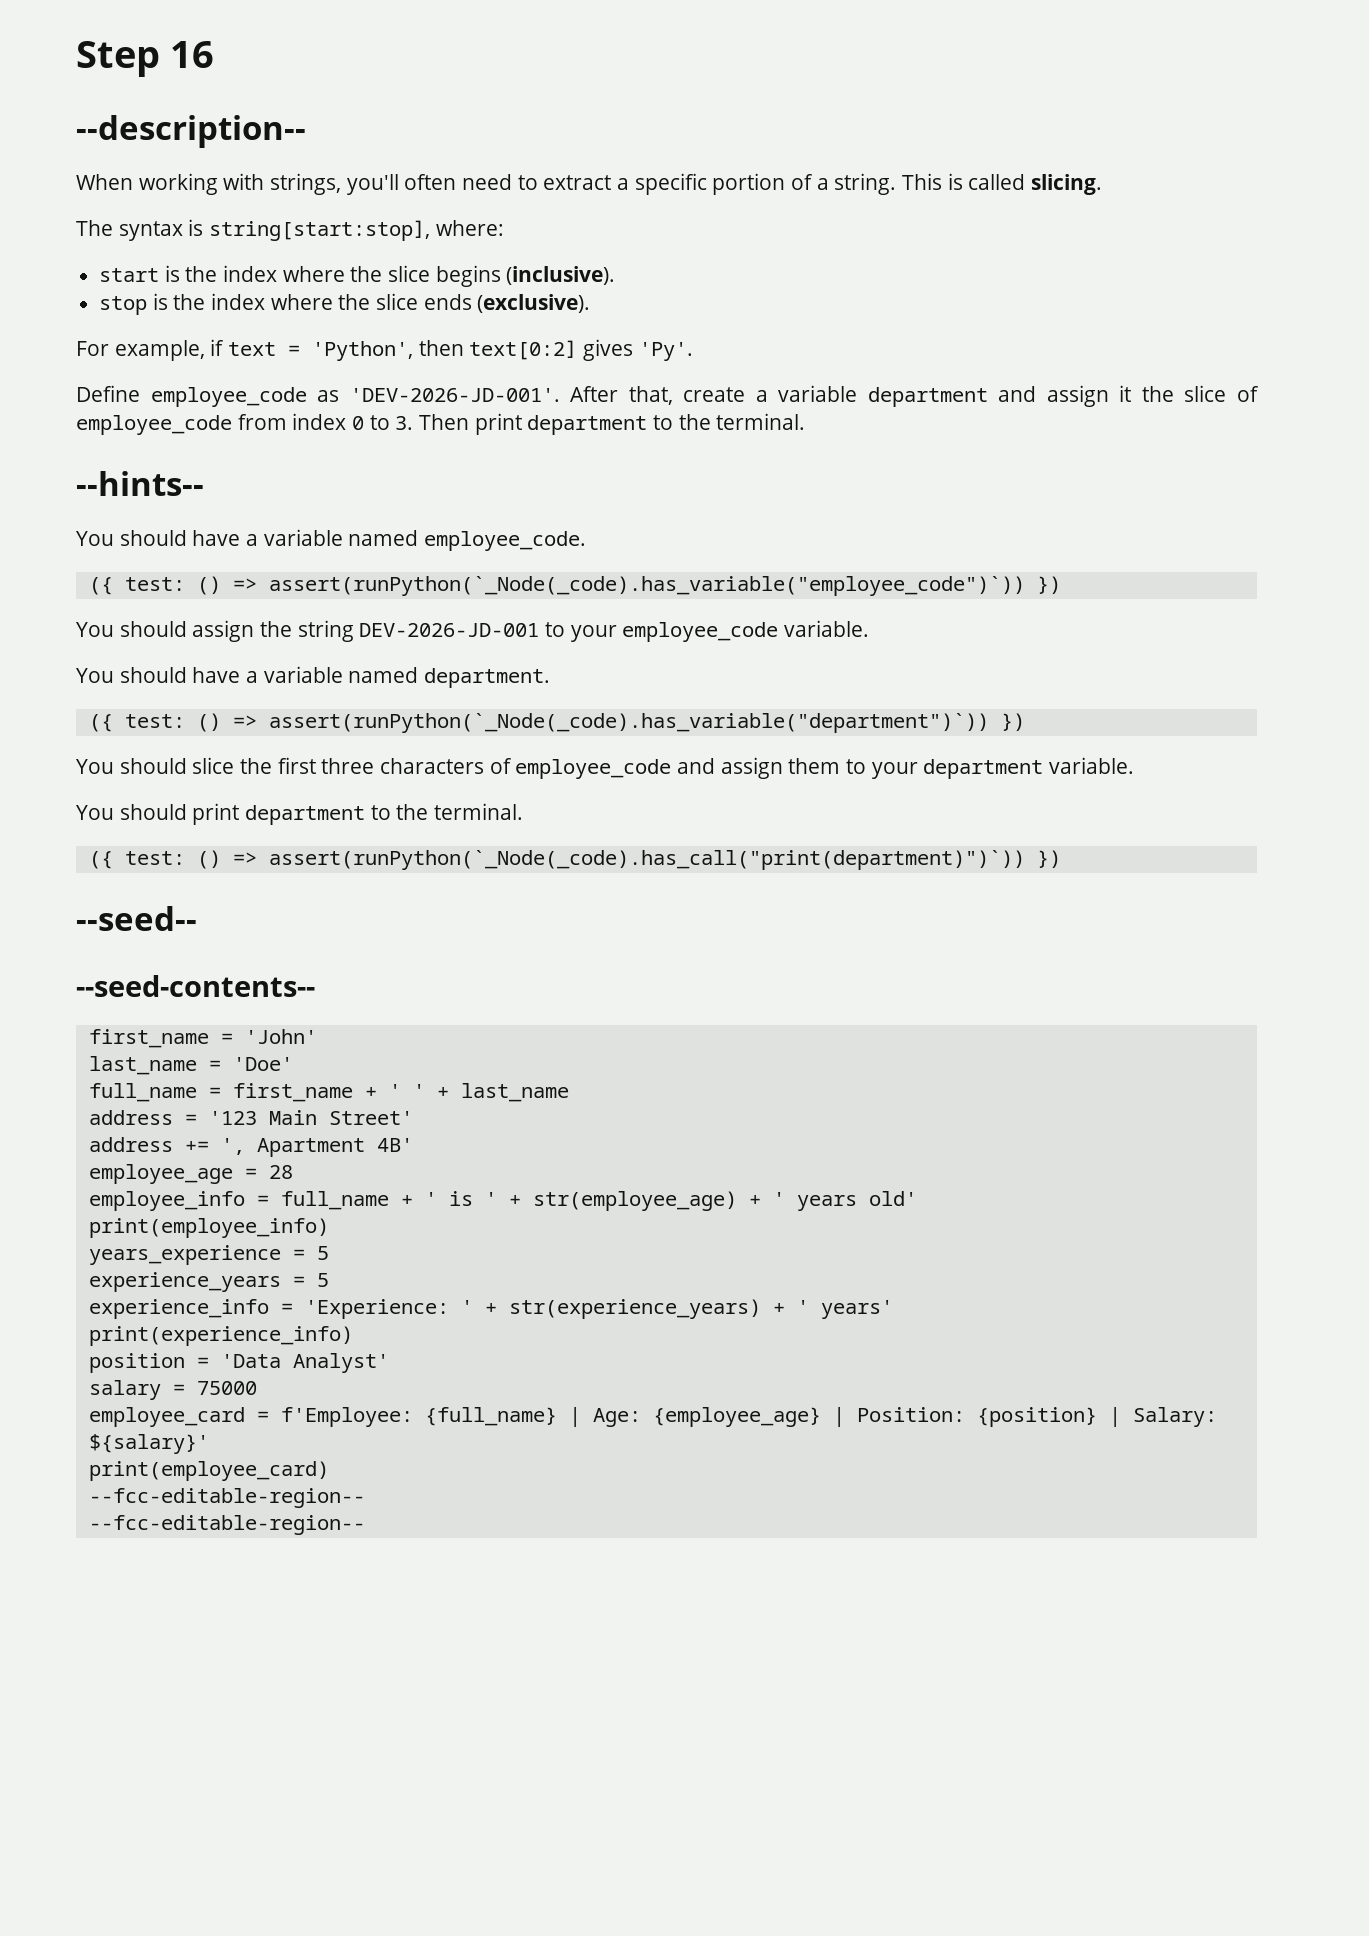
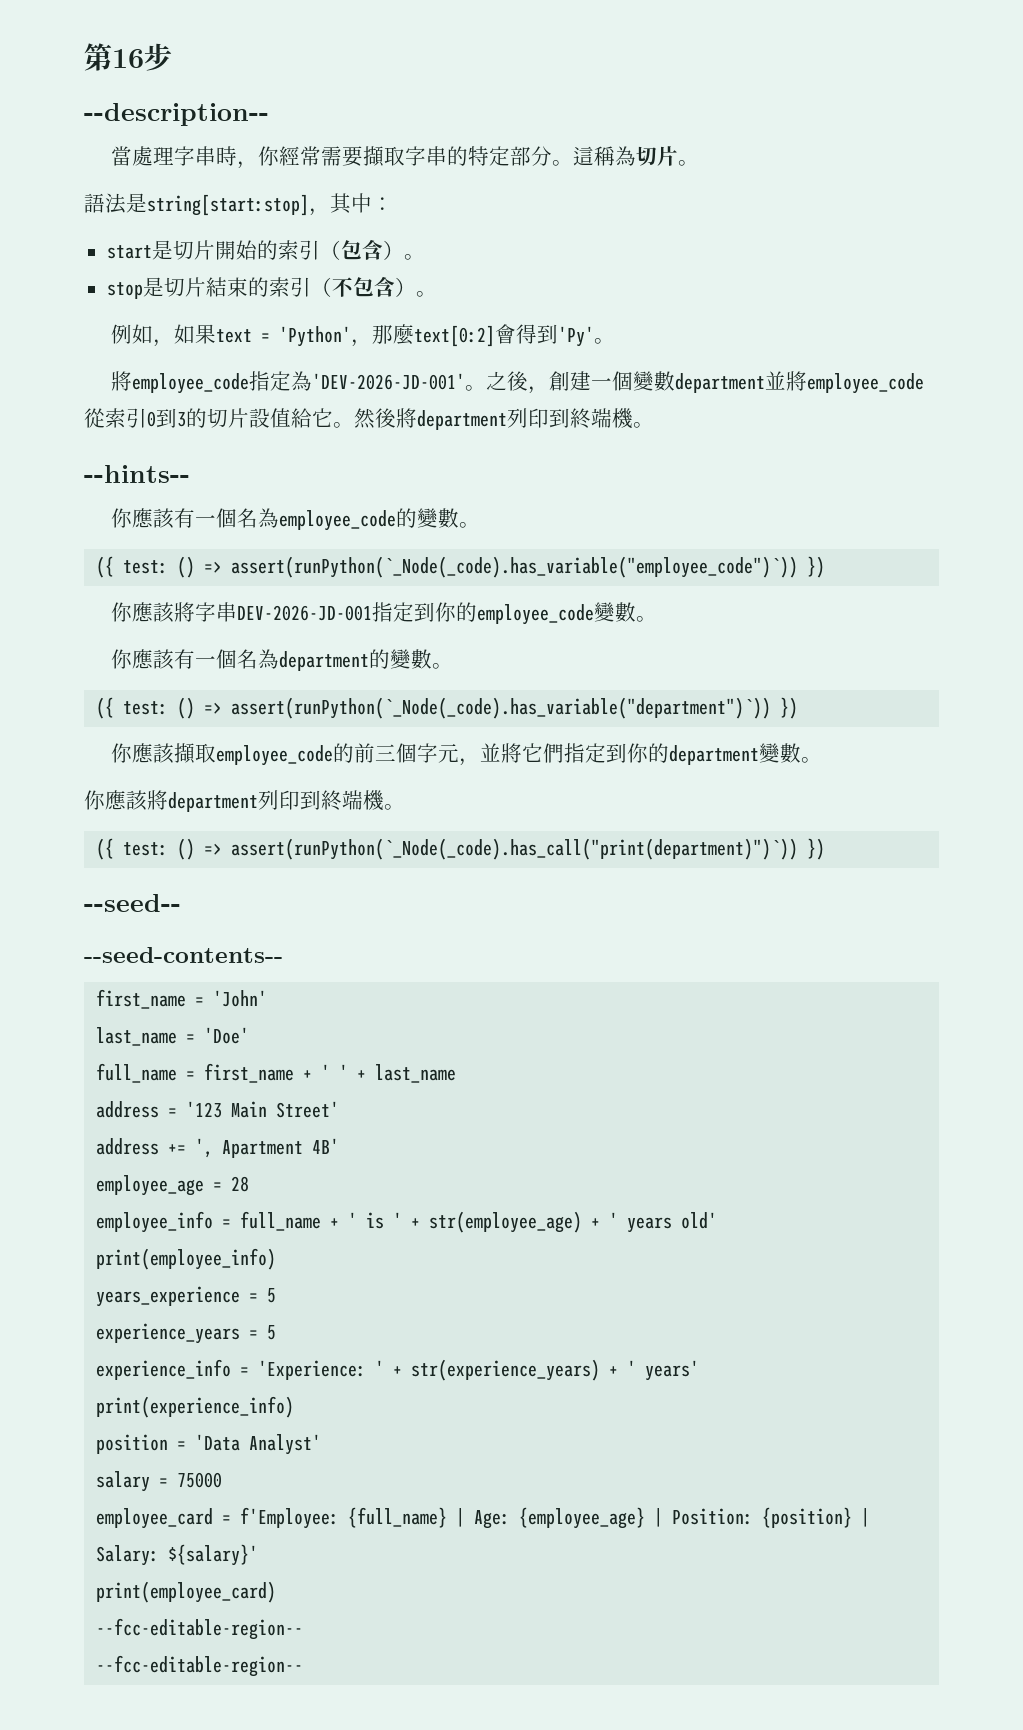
[76,41,160,77] Step -> [84,43,112,71] 第
(215, 54) none -> [144,43,172,71] 步
[76,173,1103,195] [76,219,504,241] [99,265,616,287] [99,293,591,315] [76,339,693,361] [76,385,1259,407] [76,413,806,435] [76,471,204,496] [76,529,587,551] When working with strings, you'll often need to extract a specific portion of a string. This is called slicing. // The syntax is string[start:stop], where: // start is the index where the slice begins (inclusive). // stop is the index where the slice ends (exclusive). // For example, if text = 'Python', then text[0:2] gives 'Py'. // Define employee_code as 'DEV-2026-JD-001'. After that, create a variable department and assign it the slice of employee_code from index 0 to 3. Then print department to the terminal. // --hints-- // You should have a variable named employee_code. -> [111,146,700,169] [84,193,393,216] [106,239,425,260] [106,276,437,299] [111,324,616,347] [111,371,925,394] [84,408,654,430] [84,465,190,483] [111,508,481,531] 當處理字串時，你經常需要擷取字串的特定部分。這稱為切片。 // 語法是string[start:stop]，其中： // start是切片開始的索引（包含）。 // stop是切片結束的索引（不包含）。 // 例如，如果text = 'Python'，那麼text[0:2]會得到'Py'。 // 將employee_code指定為'DEV-2026-JD-001'。之後，創建一個變數department並將employee_code從索引0到3的切片設值給它。然後將department列印到終端機。 // --hints-- // 你應該有一個名為employee_code的變數。
[76,620,870,642] [76,666,551,688] You should assign the string DEV-2026-JD-001 to your employee_code variable. // You should have a variable named department. -> [111,602,658,625] [111,649,454,671] 你應該將字串DEV-2026-JD-001指定到你的employee_code變數。 // 你應該有一個名為department的變數。
[76,757,1135,779] [76,803,524,825] You should slice the first three characters of employee_code and assign them to your department variable. // You should print department to the terminal. -> [111,743,823,766] [84,790,405,812] 你應該擷取employee_code的前三個字元，並將它們指定到你的department變數。 // 你應該將department列印到終端機。

